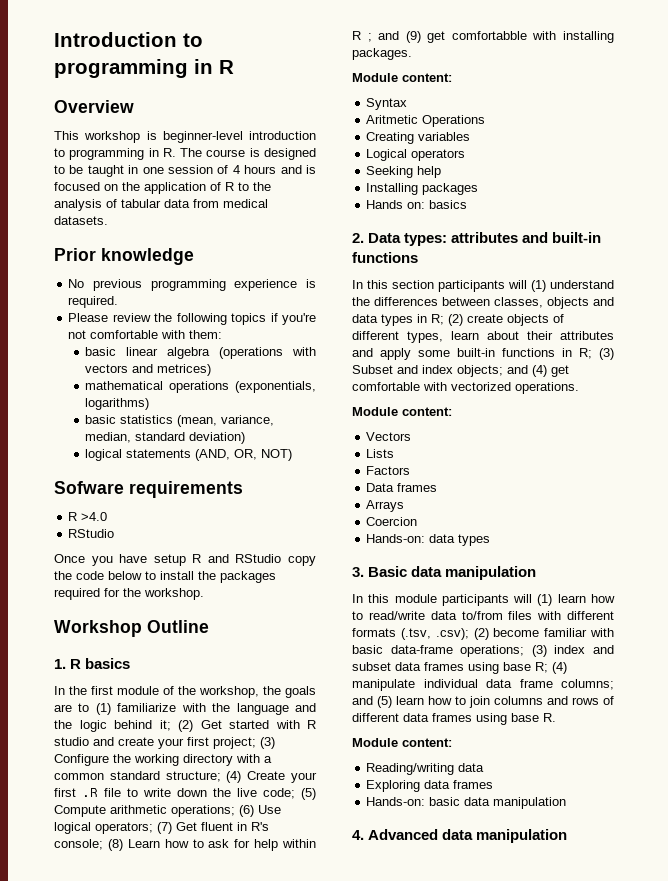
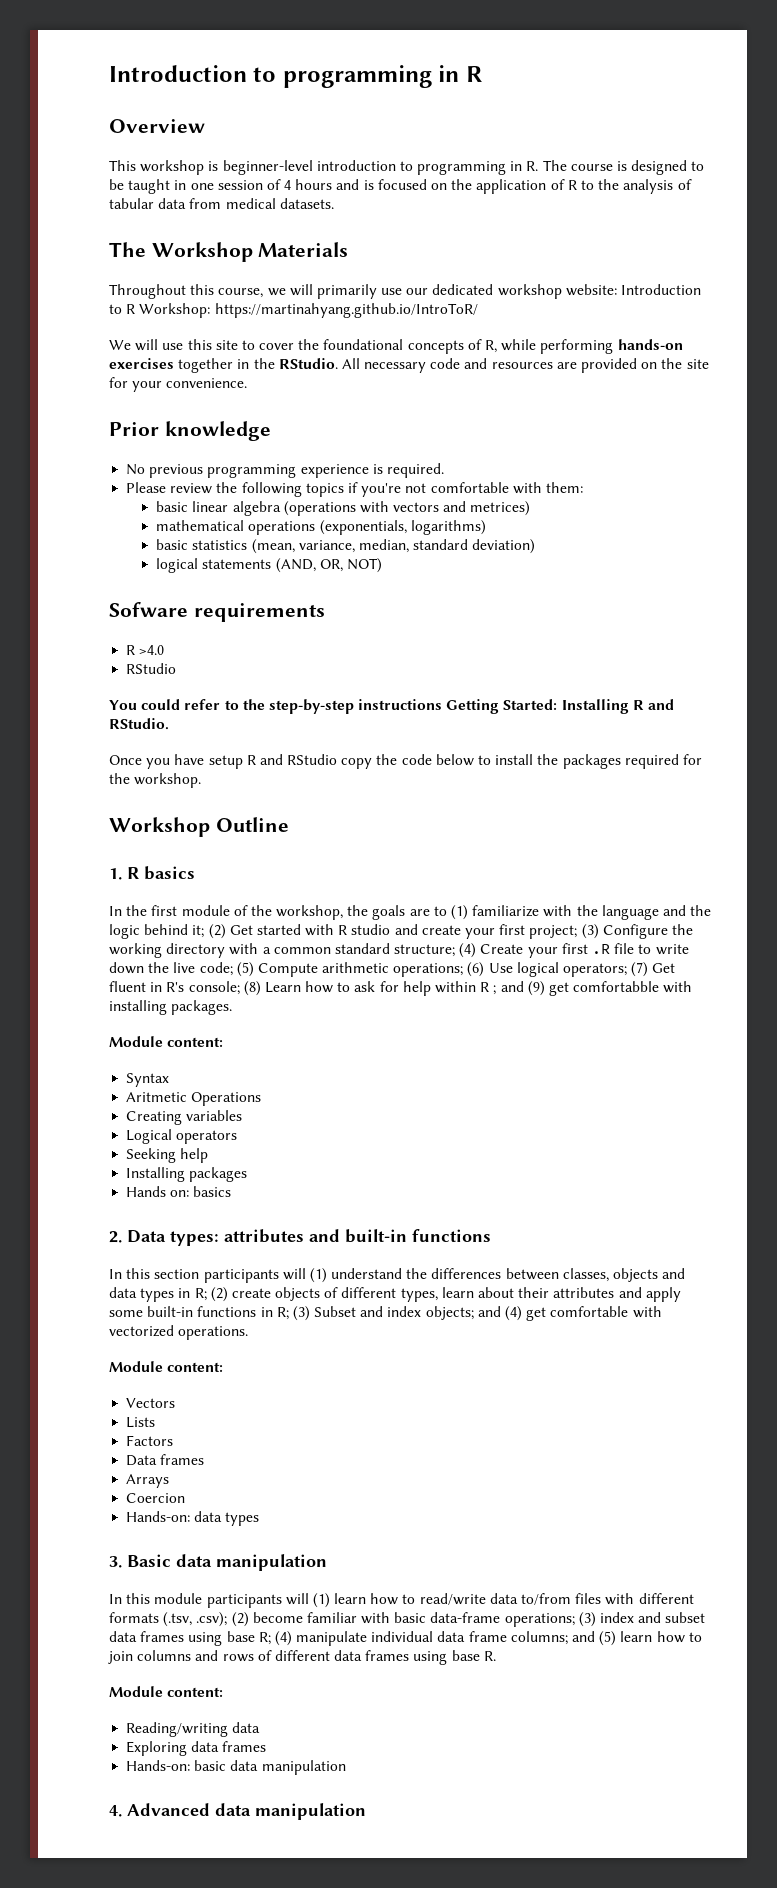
(108, 220) none -> [109,242,349,262] [109,284,702,299] [109,303,478,318] [109,339,683,354] [109,358,709,373] [109,377,248,392] // The Workshop Materials // Throughout this course, we will primarily use our dedicated workshop website: Introduction to R Workshop: https://martinahyang.github.io/IntroToR/ // We will use this site to cover the foundational concepts of R, while performing hands-on exercises together in the RStudio. All necessary code and resources are provided on the site for your convenience.
(115, 533) none -> [109,699,675,714] [109,718,169,730] // You could refer to the step-by-step instructions Getting Started: Installing R and RStudio.

